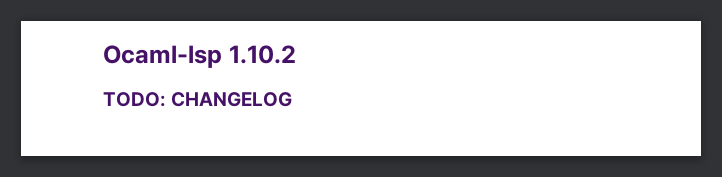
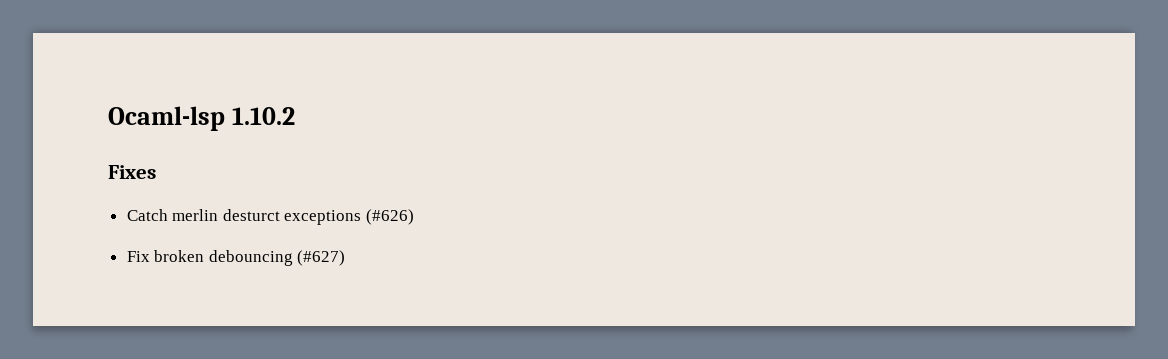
[103,92,293,107] TODO: CHANGELOG -> [108,165,156,179] [126,209,415,225] [126,250,346,266] Fixes // Catch merlin desturct exceptions (#626) // Fix broken debouncing (#627)

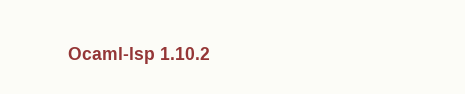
[108,165,156,179] [126,209,415,225] [126,250,346,266] // Fixes // Catch merlin desturct exceptions (#626) // Fix broken debouncing (#627) -> (210, 53) none

